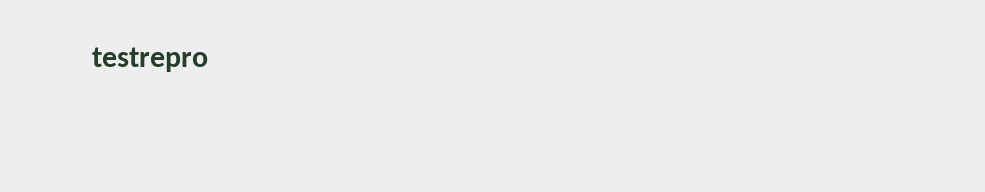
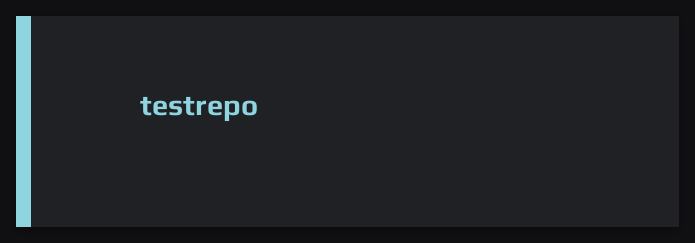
[92,47,208,72] testrepro -> [140,96,258,122] testrepo

